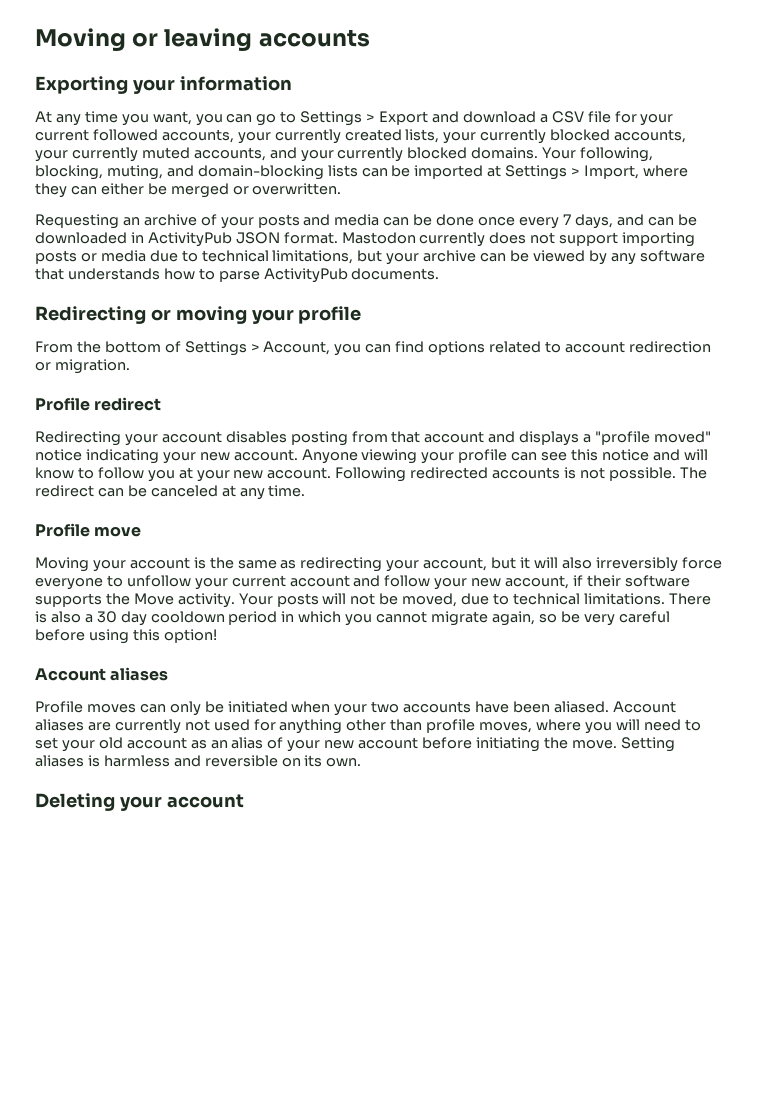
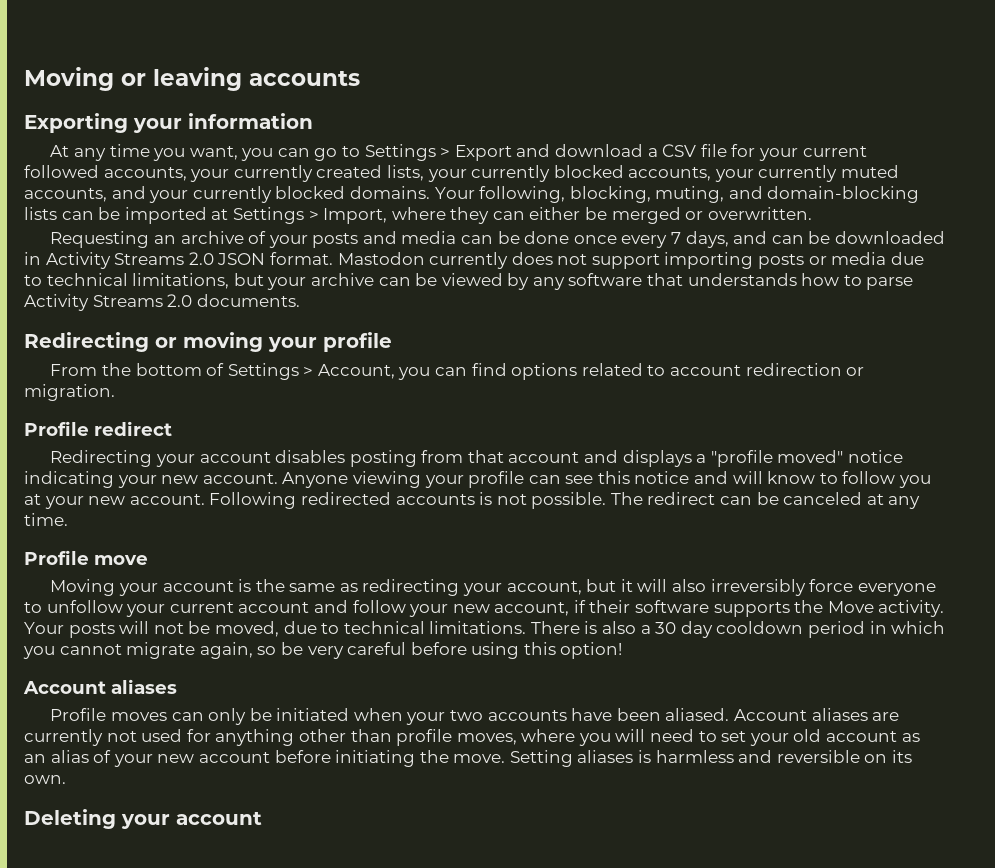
[147,232,232,247] ActivityPub -> [45,252,214,269] Activity Streams 2.0
[263,268,348,283] ActivityPub -> [24,294,193,311] Activity Streams 2.0

